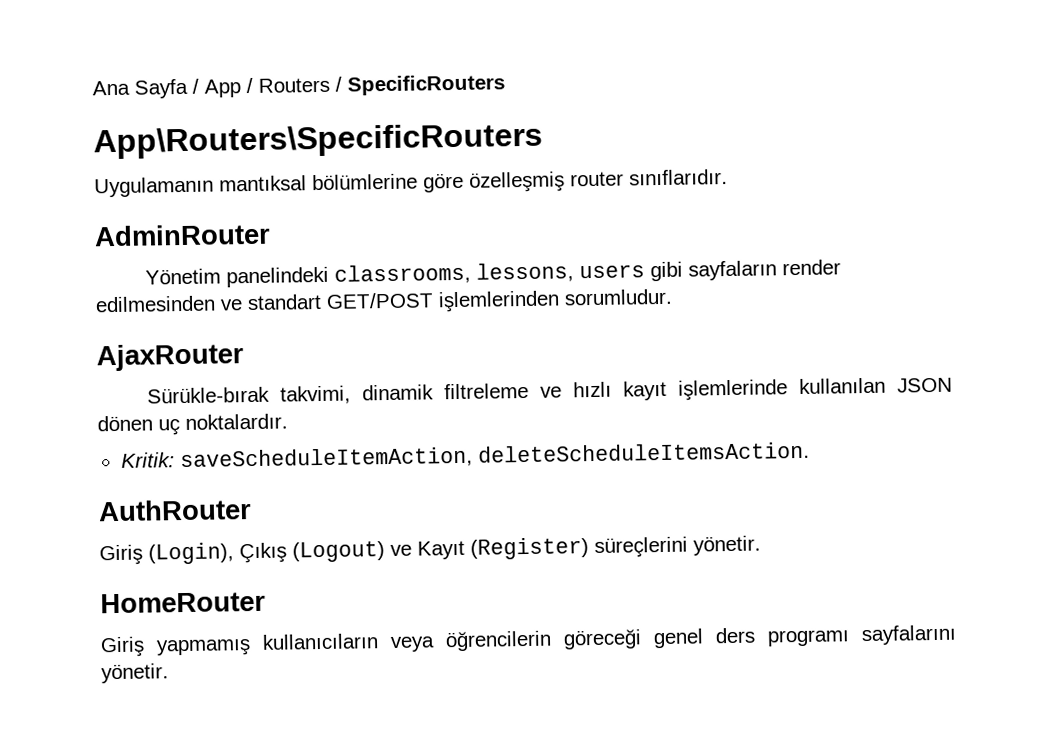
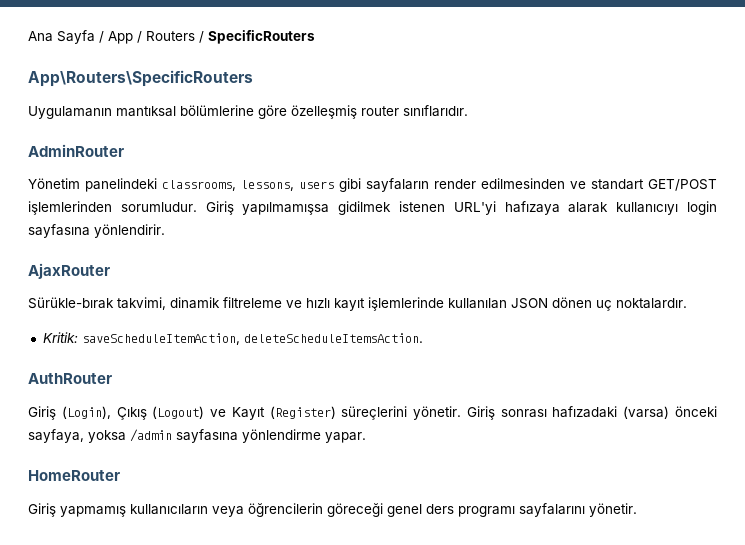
(673, 297) none -> [205,201,717,215] [28,224,165,238] Giriş yapılmamışsa gidilmek istenen URL'yi hafızaya alarak kullanıcıyı login sayfasına yönlendirir.
(761, 545) none -> [466,406,717,420] [28,429,366,443] Giriş sonrası hafızadaki (varsa) önceki sayfaya, yoksa /admin sayfasına yönlendirme yapar.

